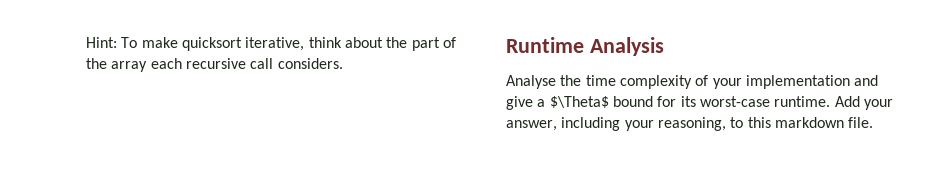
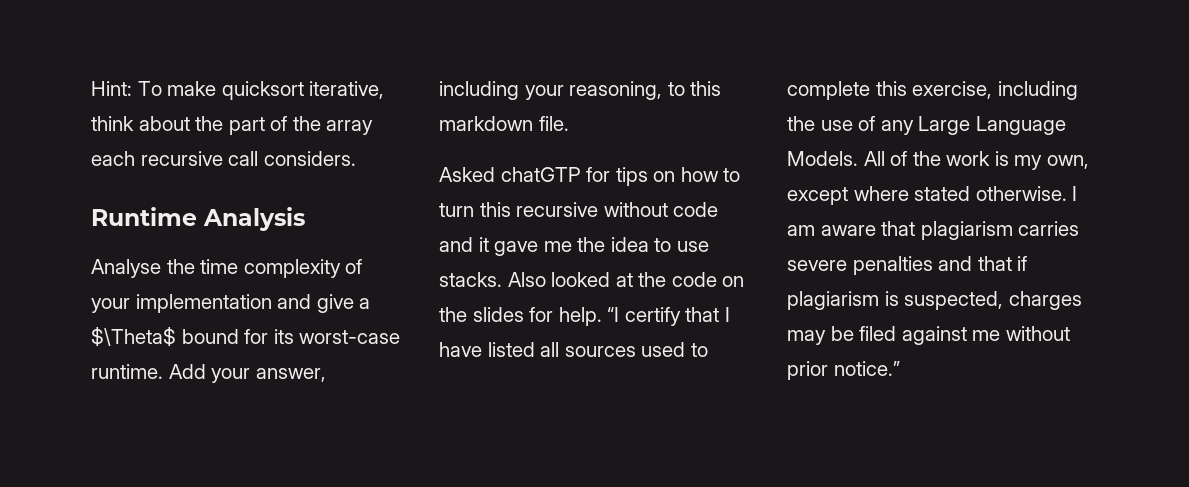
(874, 122) none -> [439,167,741,186] [439,202,719,217] [439,237,709,256] [439,272,745,287] [439,307,730,326] [439,342,708,357] [787,81,1078,100] [787,116,1066,135] [787,151,1089,170] [787,186,1078,205] [787,221,1080,240] [787,256,1028,275] [787,291,1082,310] [787,326,1070,345] [787,361,900,380] // Asked chatGTP for tips on how to turn this recursive without code and it gave me the idea to use stacks. Also looked at the code on the slides for help. “I certify that I have listed all sources used to complete this exercise, including the use of any Large Language Models. All of the work is my own, except where stated otherwise. I am aware that plagiarism carries severe penalties and that if plagiarism is suspected, charges may be filed against me without prior notice.”

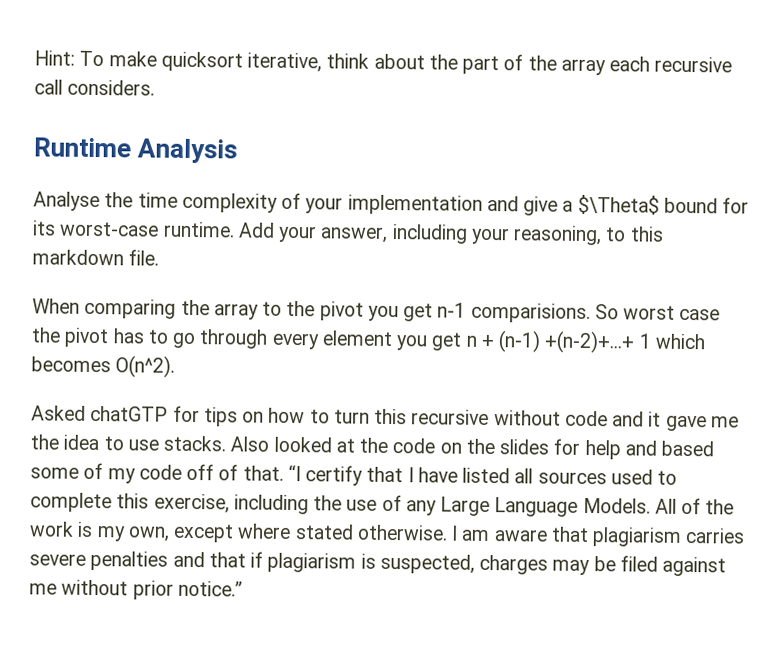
(569, 123) none -> [32,298,721,324] [31,327,706,354] [31,355,176,378] // When comparing the array to the pivot you get n-1 comparisions. So worst case the pivot has to go through every element you get n + (n-1) +(n-2)+...+ 1 which becomes O(n^2).
[558,307,602,326] help. -> [584,439,715,460] [30,462,284,484] help and based some of my code off of that.

